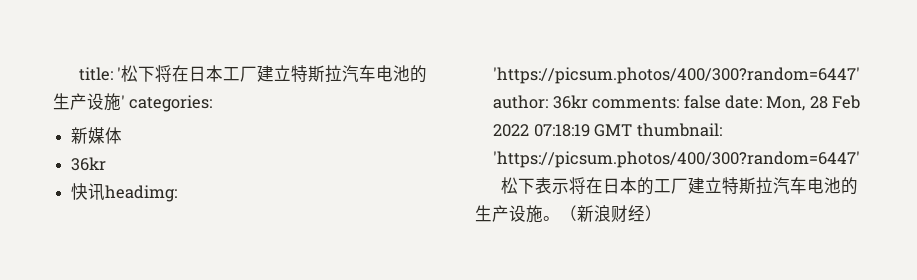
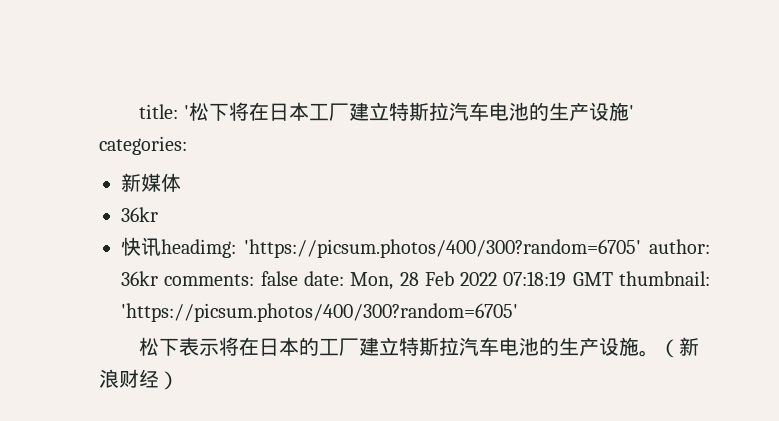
[493,67,861,84] 'https://picsum.photos/400/300?random=6447' -> [244,239,641,258] 'https://picsum.photos/400/300?random=6705'
[493,151,861,168] 'https://picsum.photos/400/300?random=6447' -> [121,303,518,322] 'https://picsum.photos/400/300?random=6705'

